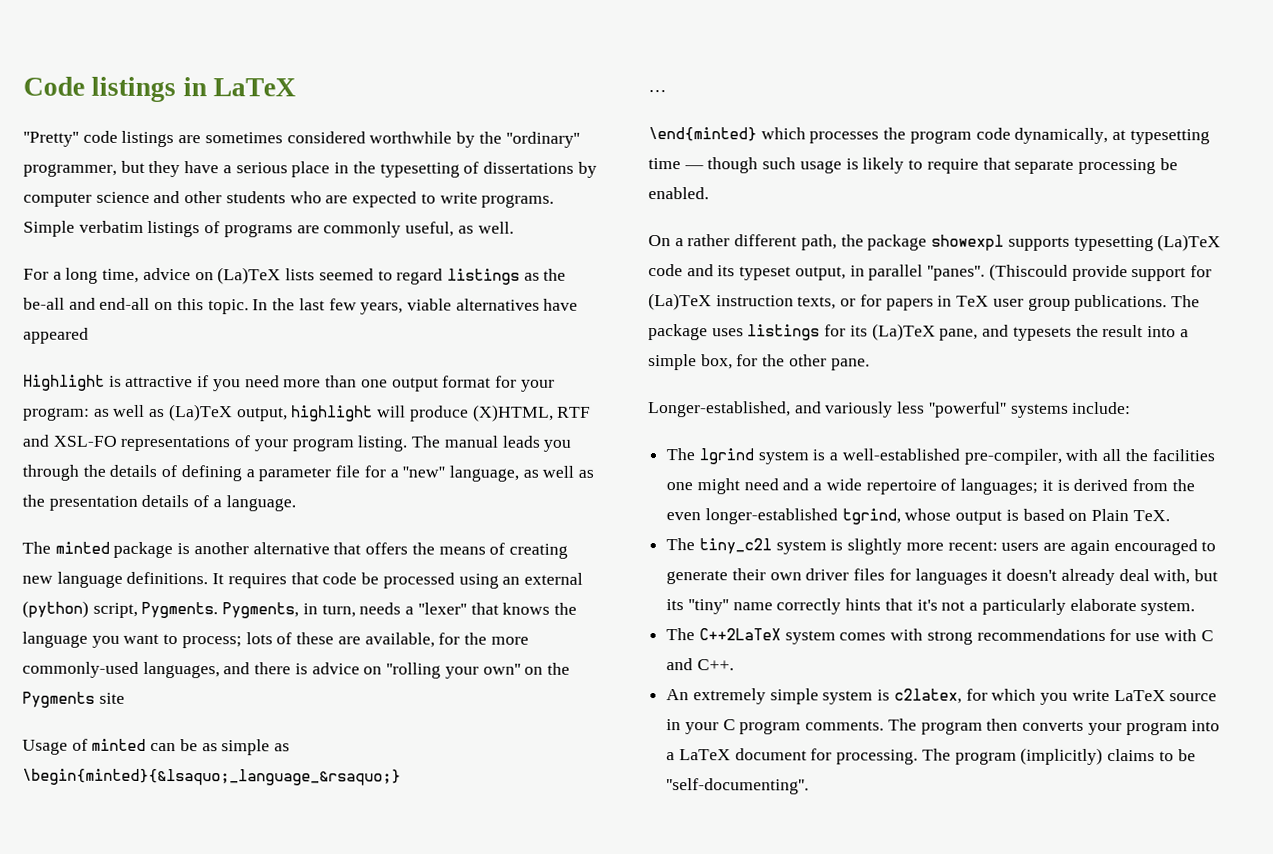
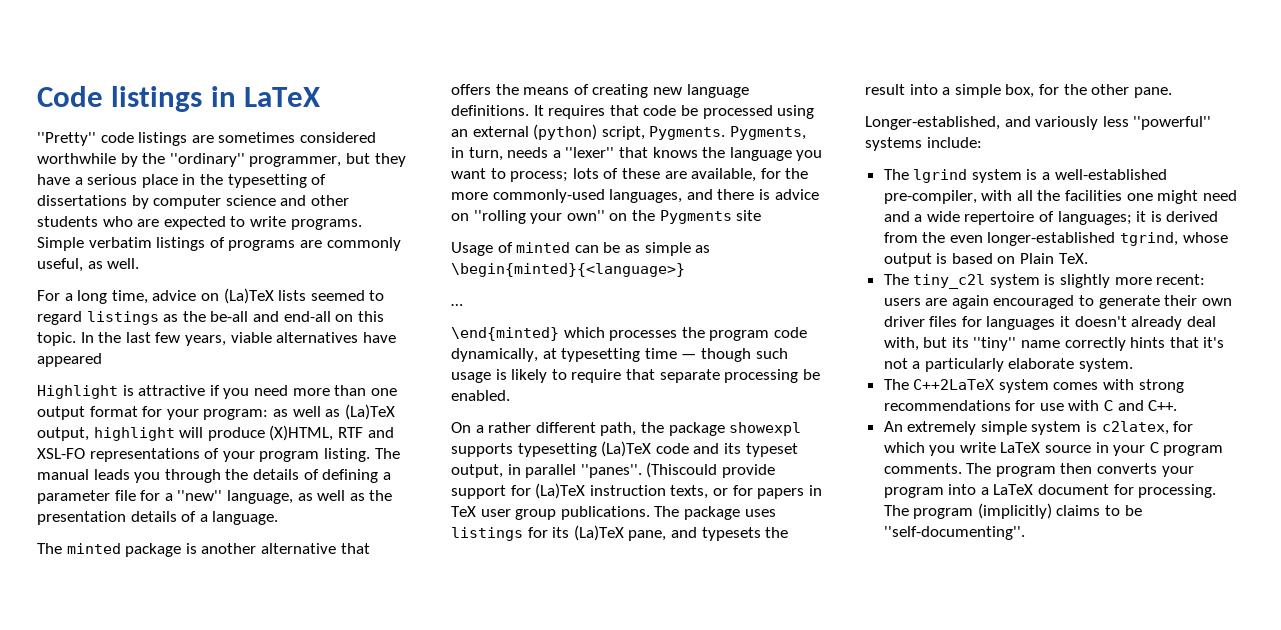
[22,768,401,786] \begin{minted}{&lsaquo;_language_&rsaquo;} -> [451,263,685,277] \begin{minted}{<language>}

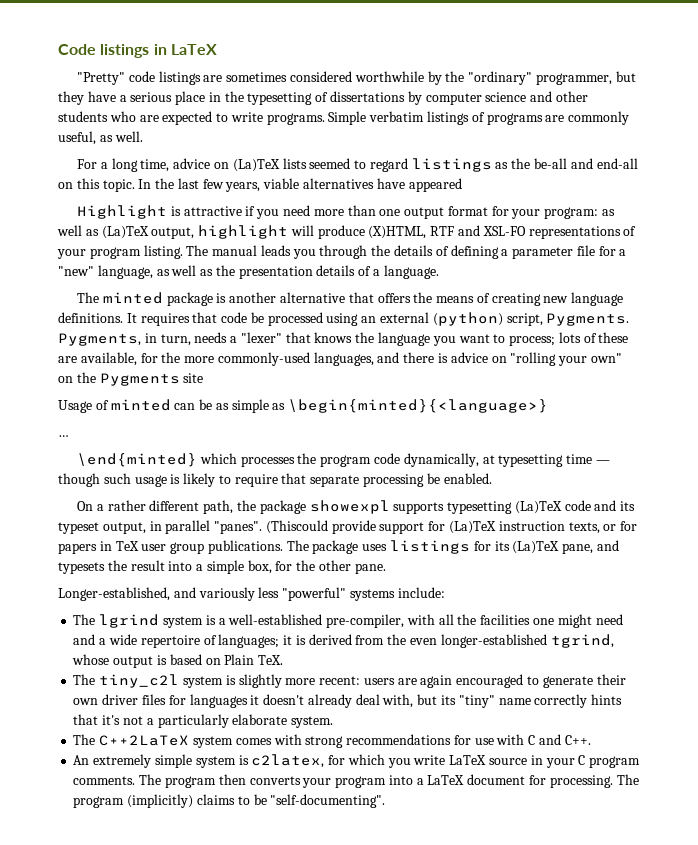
[37,132,96,146] ''Pretty'' -> [77,72,126,85] "Pretty"
[169,153,245,167] ''ordinary'' -> [468,71,533,85] "ordinary"
[177,490,223,501] ''new'' -> [58,266,94,276] "new"
[565,147,615,158] ''lexer'' -> [240,332,282,343] "lexer"
[473,210,605,224] ''rolling your own'' -> [510,352,622,366] "rolling your own"
[580,464,642,478] ''panes''. -> [214,521,263,534] "panes".
[1133,116,1212,130] ''powerful'' -> [282,587,347,601] "powerful"
[973,337,1017,351] ''tiny'' -> [458,695,495,708] "tiny"
[883,526,1025,540] ''self-documenting''. -> [270,794,386,808] "self-documenting".

